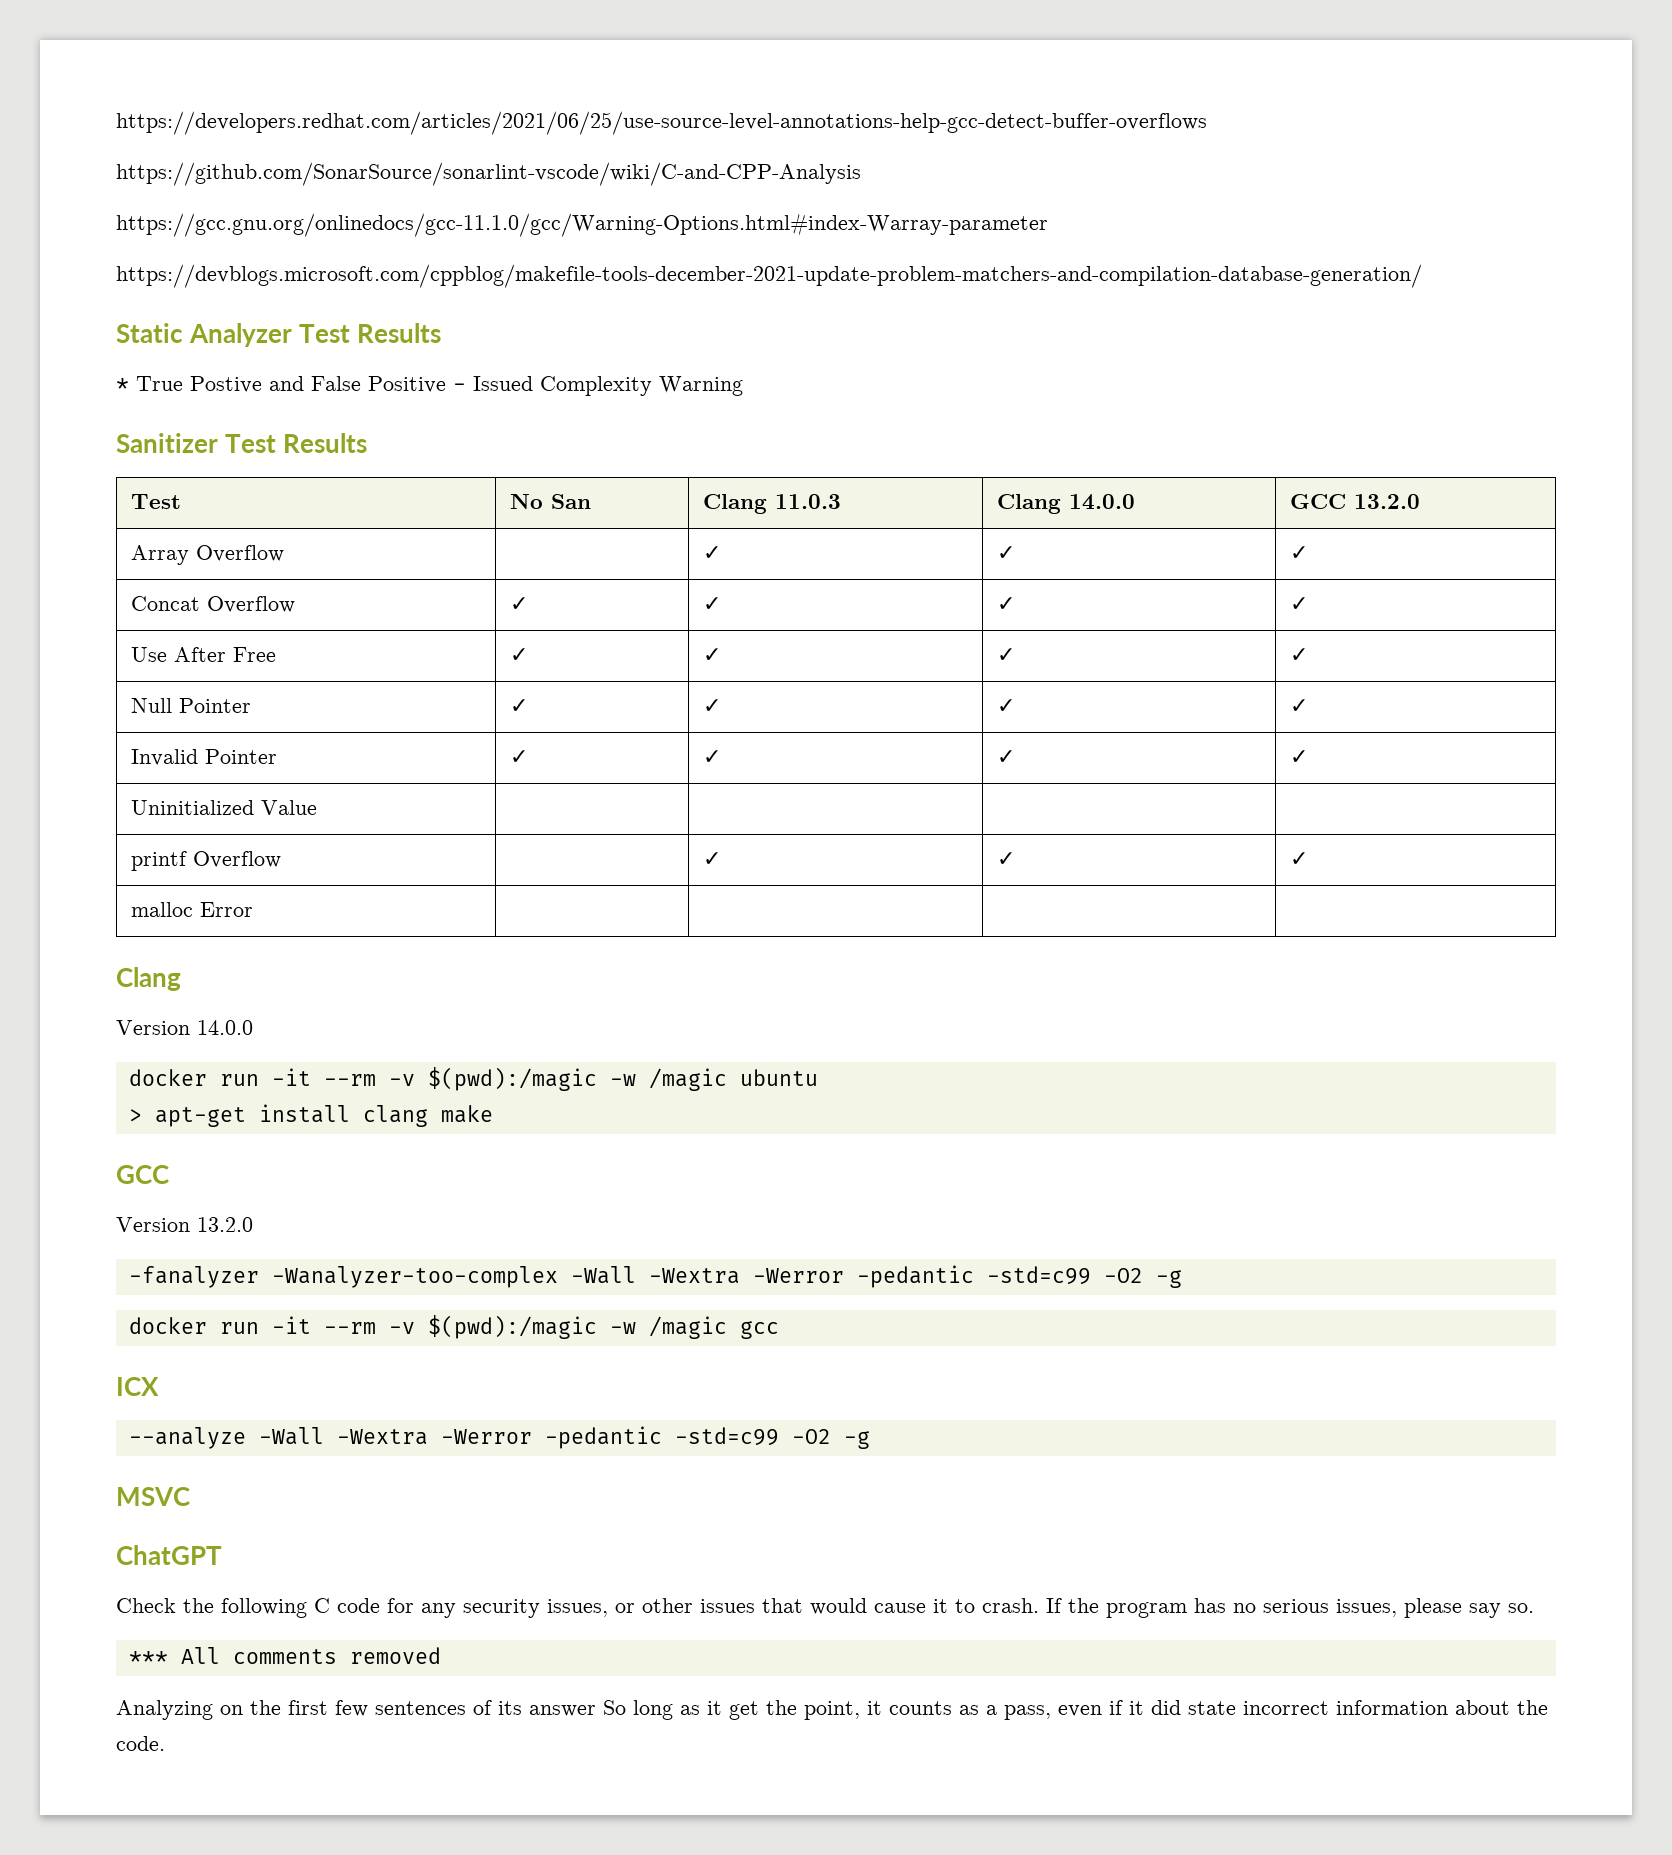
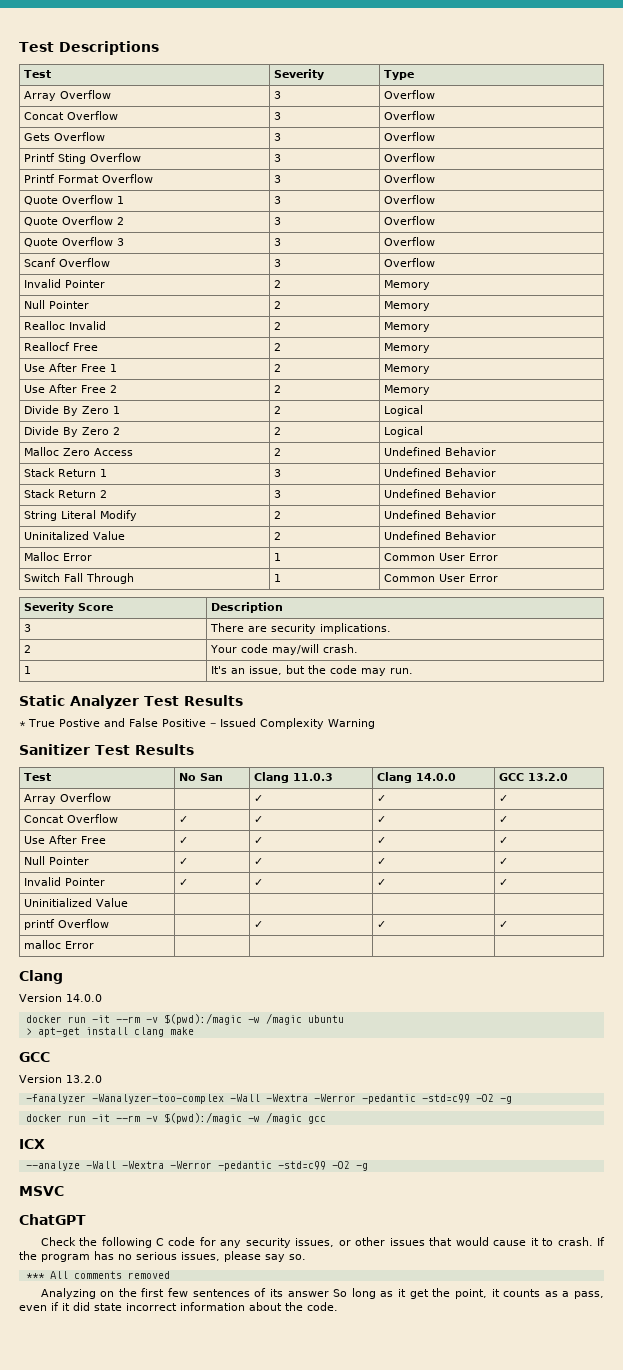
[116,111,1207,135] [116,162,861,186] [116,213,1048,237] [116,264,1422,288] https://developers.redhat.com/articles/2021/06/25/use-source-level-annotations-help-gcc-detect-buffer-overflows // https://github.com/SonarSource/sonarlint-vscode/wiki/C-and-CPP-Analysis // https://gcc.gnu.org/onlinedocs/gcc-11.1.0/gcc/Warning-Options.html#index-Warray-parameter // https://devblogs.microsoft.com/cppblog/makefile-tools-december-2021-update-problem-matchers-and-compilation-database-generation/ -> [19,41,159,55] [24,70,52,78] [274,69,325,80] [384,70,415,80] [24,90,112,101] [274,91,282,99] [384,90,436,99] [24,111,119,120] [274,112,282,120] [384,111,436,120] [24,132,106,141] [274,133,282,141] [384,132,436,141] [24,153,142,164] [274,154,282,162] [384,153,436,162] [24,174,154,183] [274,175,282,183] [384,174,436,183] [24,195,125,205] [274,196,282,204] [384,195,436,204] [24,216,125,226] [274,217,282,225] [384,216,436,225] [24,237,125,247] [274,238,282,246] [384,237,436,246] [24,258,111,267] [274,259,282,267] [384,258,436,267] [24,279,106,288] [274,280,282,288] [384,280,431,290] [24,300,90,309] [274,301,282,309] [384,301,431,311] [24,321,107,330] [274,322,282,330] [384,322,431,332] [24,342,99,351] [274,343,282,351] [384,343,431,353] [24,363,118,372] [274,364,282,372] [384,364,431,374] [24,384,118,393] [274,385,282,393] [384,385,431,395] [24,405,121,416] [274,406,282,414] [384,405,424,416] [24,426,121,437] [274,427,282,435] [384,426,424,437] [24,447,134,456] [274,448,282,456] [384,447,497,456] [24,468,108,477] [274,469,282,477] [384,468,497,477] [24,489,108,498] [274,490,282,498] [384,489,497,498] [24,510,138,521] [274,511,282,519] [384,510,497,519] [24,531,126,540] [274,532,282,540] [384,531,497,540] [24,552,93,561] [274,553,282,561] [384,553,499,561] [24,573,135,584] [274,574,282,582] [384,574,499,582] [24,602,114,613] [211,602,284,613] [24,624,32,632] [210,623,392,634] [24,645,32,653] [210,644,359,655] [24,666,32,674] [211,665,414,676] Test Descriptions // Test | Severity | Type // Array Overflow | 3 | Overflow // Concat Overflow | 3 | Overflow // Gets Overflow | 3 | Overflow // Printf Sting Overflow | 3 | Overflow // Printf Format Overflow | 3 | Overflow // Quote Overflow 1 | 3 | Overflow // Quote Overflow 2 | 3 | Overflow // Quote Overflow 3 | 3 | Overflow // Scanf Overflow | 3 | Overflow // Invalid Pointer | 2 | Memory // Null Pointer | 2 | Memory // Realloc Invalid | 2 | Memory // Reallocf Free | 2 | Memory // Use After Free 1 | 2 | Memory // Use After Free 2 | 2 | Memory // Divide By Zero 1 | 2 | Logical // Divide By Zero 2 | 2 | Logical // Malloc Zero Access | 2 | Undefined Behavior // Stack Return 1 | 3 | Undefined Behavior // Stack Return 2 | 3 | Undefined Behavior // String Literal Modify | 2 | Undefined Behavior // Uninitalized Value | 2 | Undefined Behavior // Malloc Error | 1 | Common User Error // Switch Fall Through | 1 | Common User Error // Severity Score | Description // 3 | There are security implications. // 2 | Your code may/will crash. // 1 | It's an issue, but the code may run.

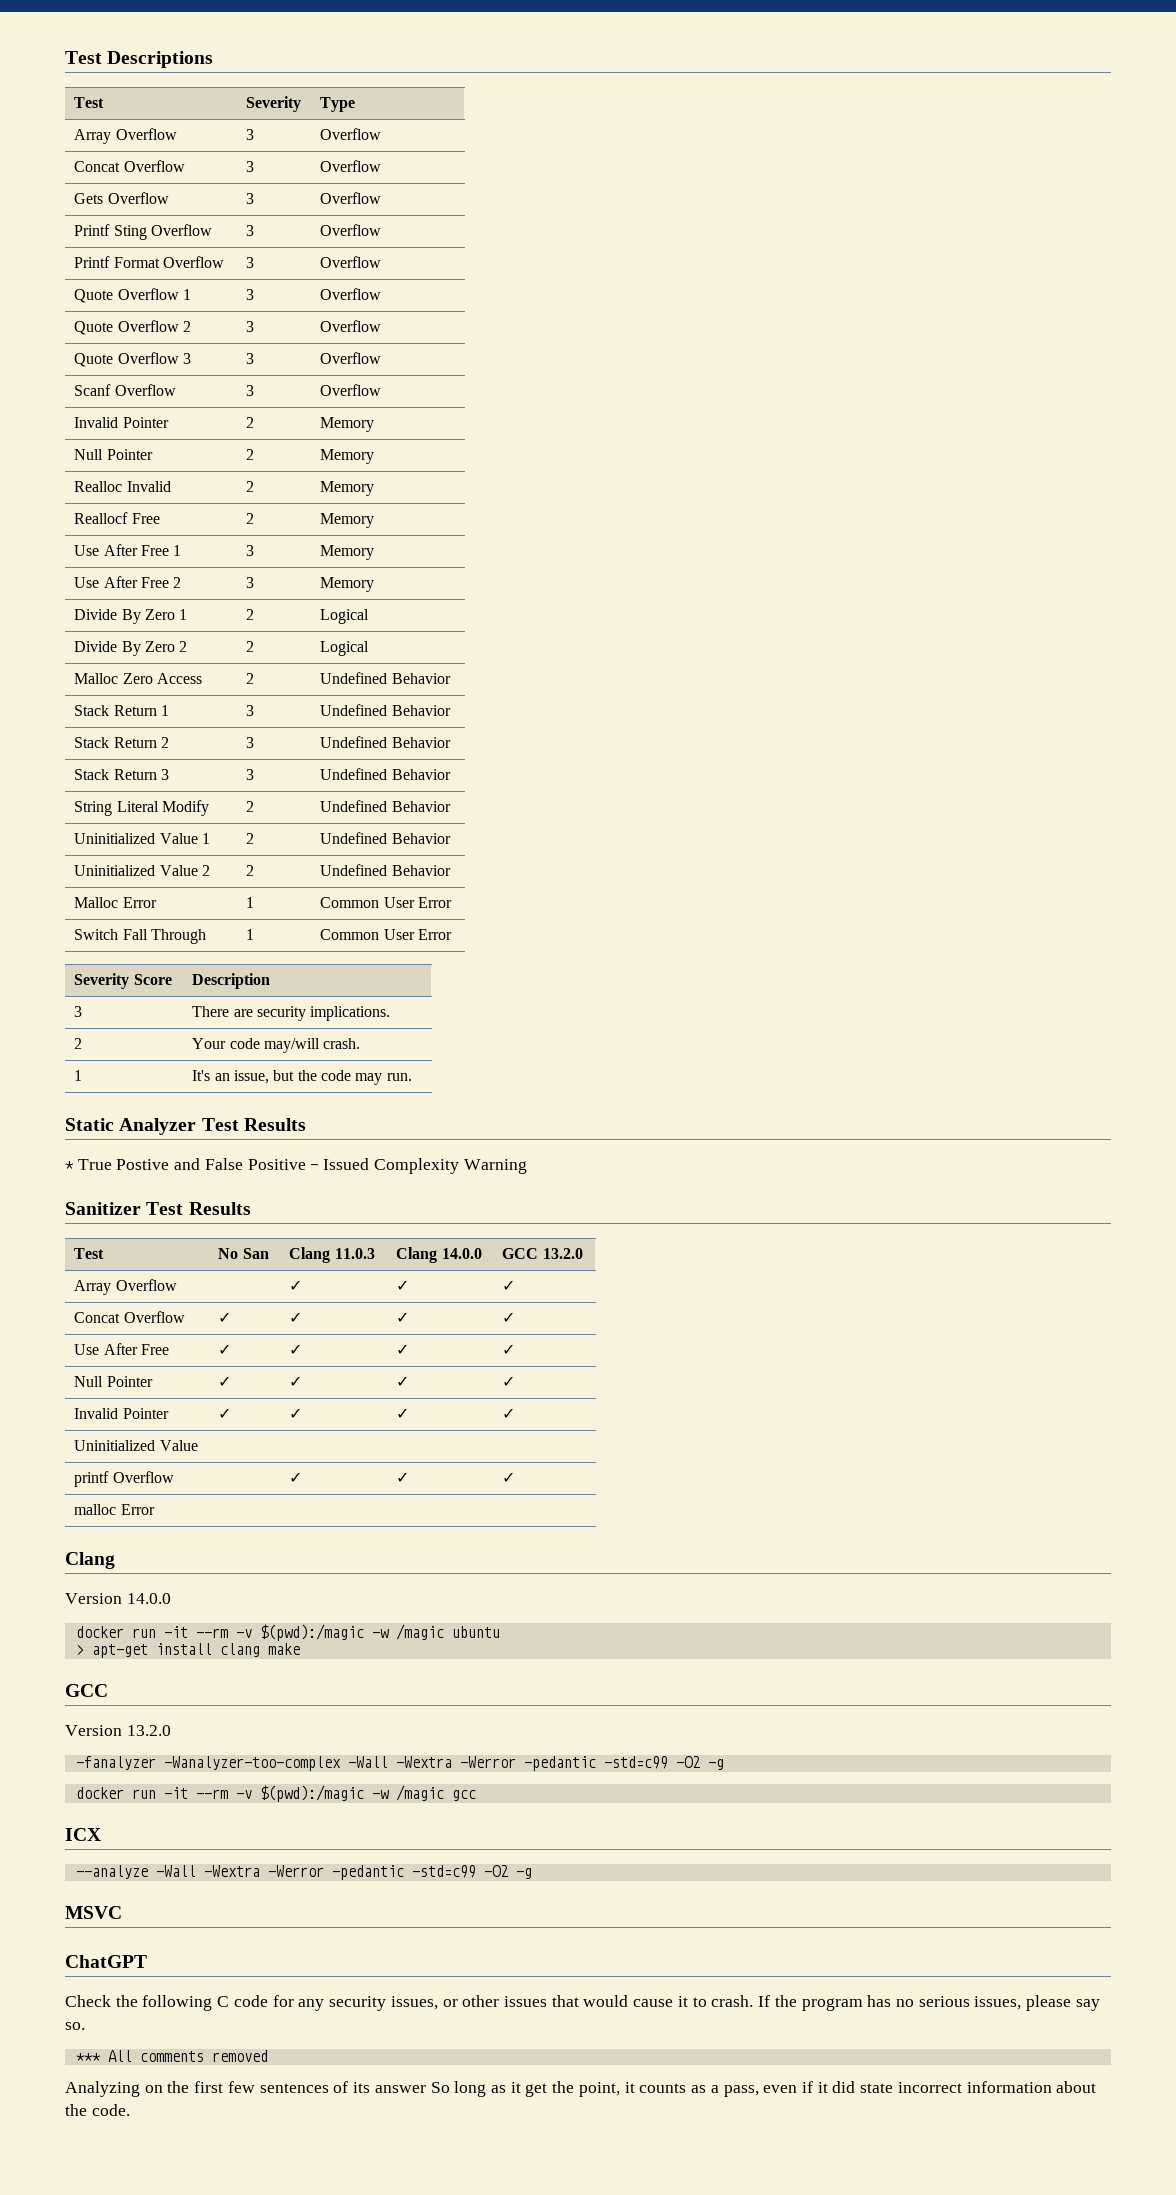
[274,364,282,372] 2 -> [246,545,255,556] 3
[274,385,282,393] 2 -> [246,577,255,588] 3
(497, 493) none -> [74,769,170,780] [246,769,255,780] [320,768,451,780] // Stack Return 3 | 3 | Undefined Behavior
[24,531,126,540] Uninitalized Value -> [74,833,211,844] [246,833,255,844] [320,832,451,844] [74,865,211,876] Uninitialized Value 1 | 2 | Undefined Behavior // Uninitialized Value 2

